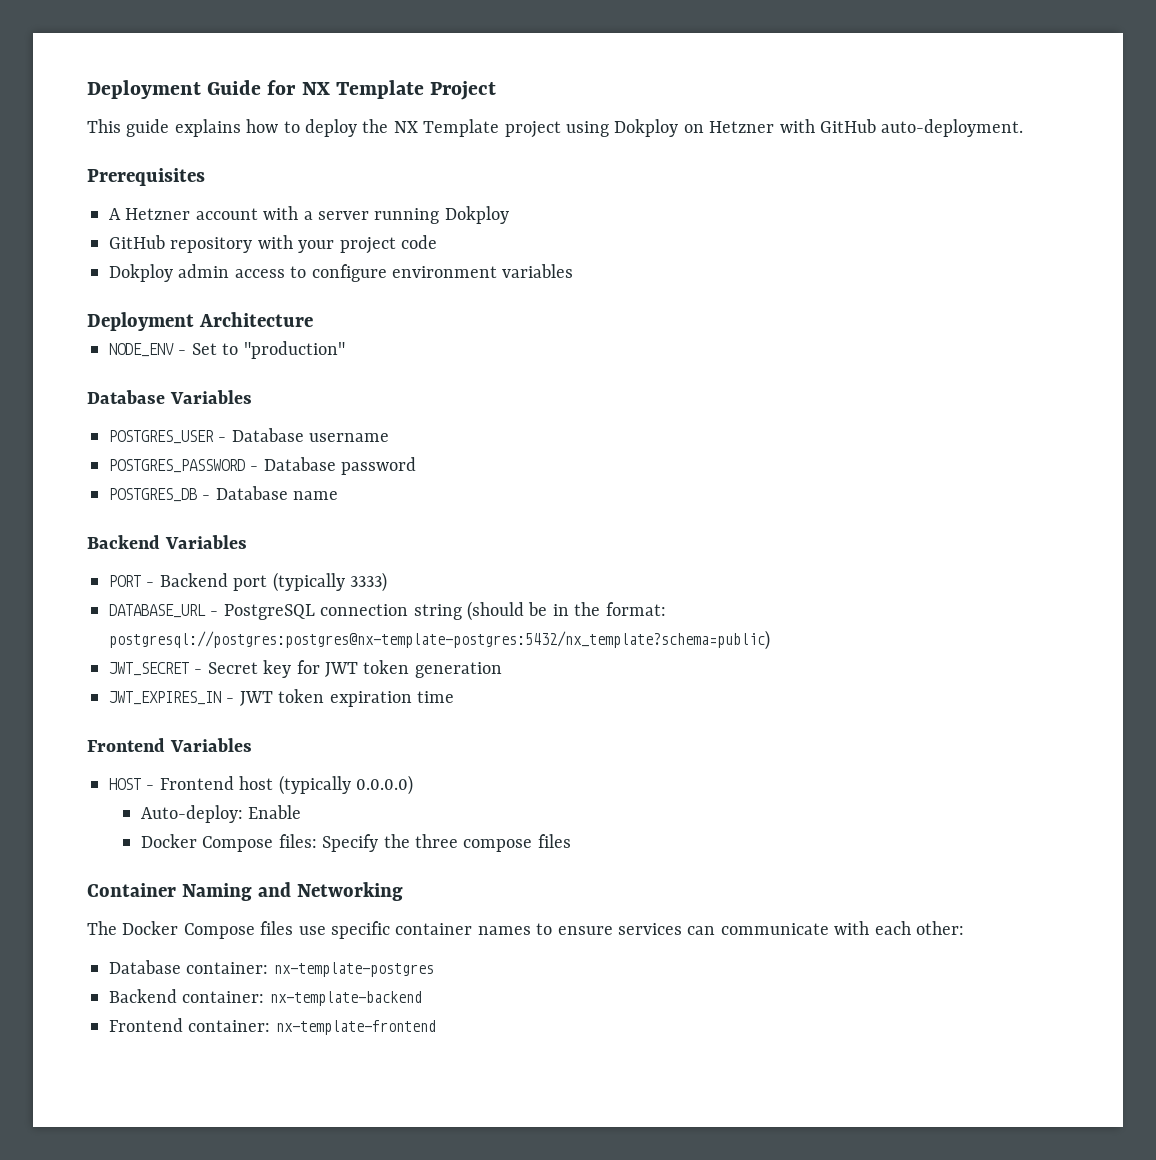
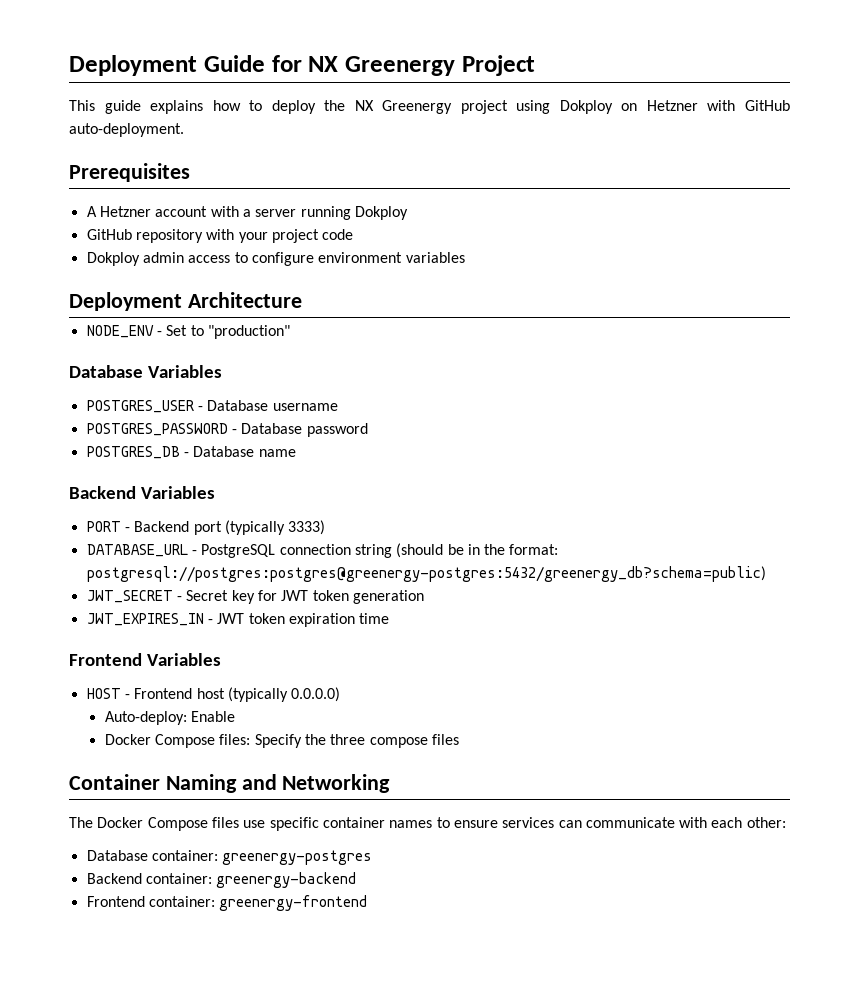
[335,80,424,99] Template -> [345,56,455,76] Greenergy
[423,119,500,137] Template -> [382,100,453,114] Greenergy
[109,630,770,650] postgresql://postgres:postgres@nx-template-postgres:5432/nx_template?schema=public) -> [86,566,766,582] postgresql://postgres:postgres@greenergy-postgres:5432/greenergy_db?schema=public)
[273,962,434,977] nx-template-postgres -> [222,850,373,865] greenergy-postgres
[269,991,422,1006] nx-template-backend -> [216,872,357,888] greenergy-backend
[275,1020,436,1035] nx-template-frontend -> [219,895,368,911] greenergy-frontend

